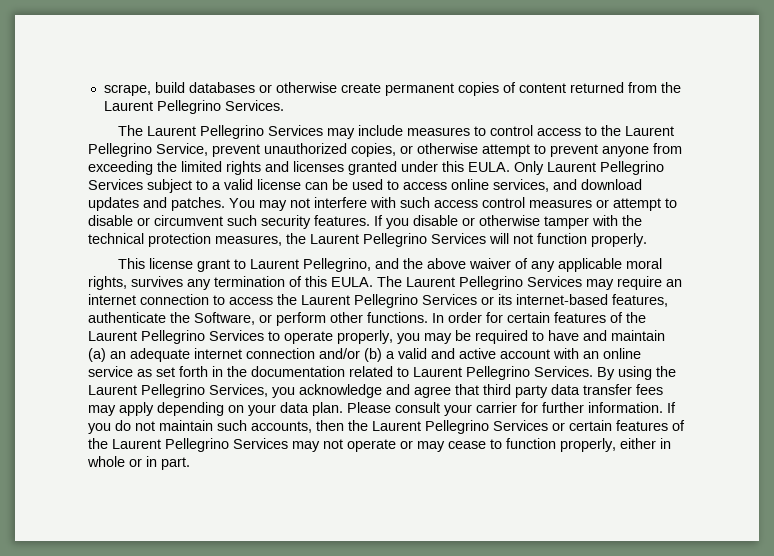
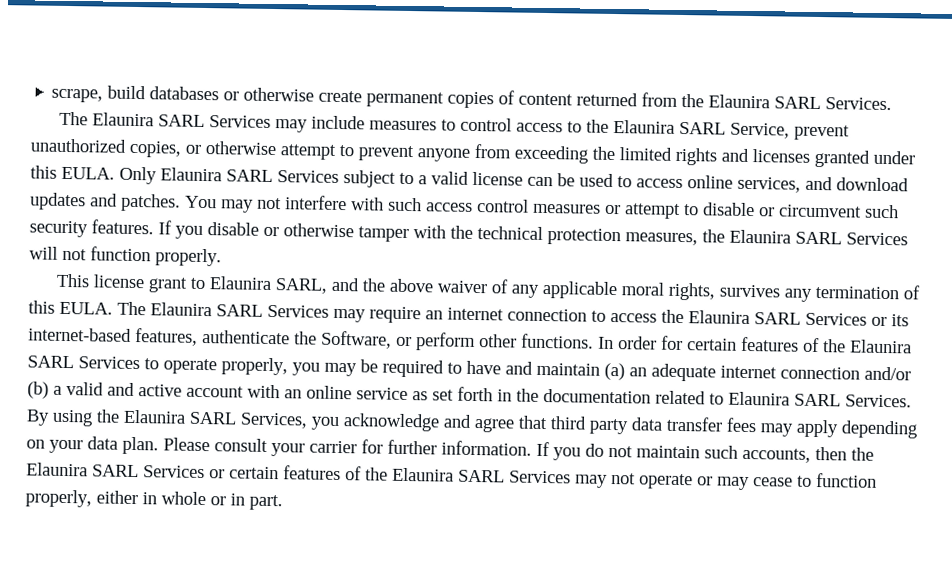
[103,100,221,114] Laurent Pellegrino -> [708,94,822,110] Elaunira SARL
[146,125,264,139] Laurent Pellegrino -> [92,112,206,128] Elaunira SARL
[624,126,674,136] [88,143,152,157] Laurent Pellegrino -> [613,119,727,135] Elaunira SARL
[547,161,664,175] Laurent Pellegrino -> [160,167,273,183] Elaunira SARL
[310,233,427,247] Laurent Pellegrino -> [729,229,842,245] Elaunira SARL
[249,258,371,272] Laurent Pellegrino, -> [209,276,329,294] Elaunira SARL,
[406,276,523,290] Laurent Pellegrino -> [150,302,263,317] Elaunira SARL
[301,294,418,308] Laurent Pellegrino -> [688,310,801,325] Elaunira SARL
[88,330,205,344] Laurent Pellegrino -> [849,339,912,354] [27,355,74,369] Elaunira SARL
[413,366,530,380] Laurent Pellegrino -> [728,391,841,407] Elaunira SARL
[88,384,205,398] Laurent Pellegrino -> [123,409,237,425] Elaunira SARL
[372,420,489,434] Laurent Pellegrino -> [26,462,139,478] Elaunira SARL
[112,438,229,452] Laurent Pellegrino -> [392,467,505,483] Elaunira SARL

